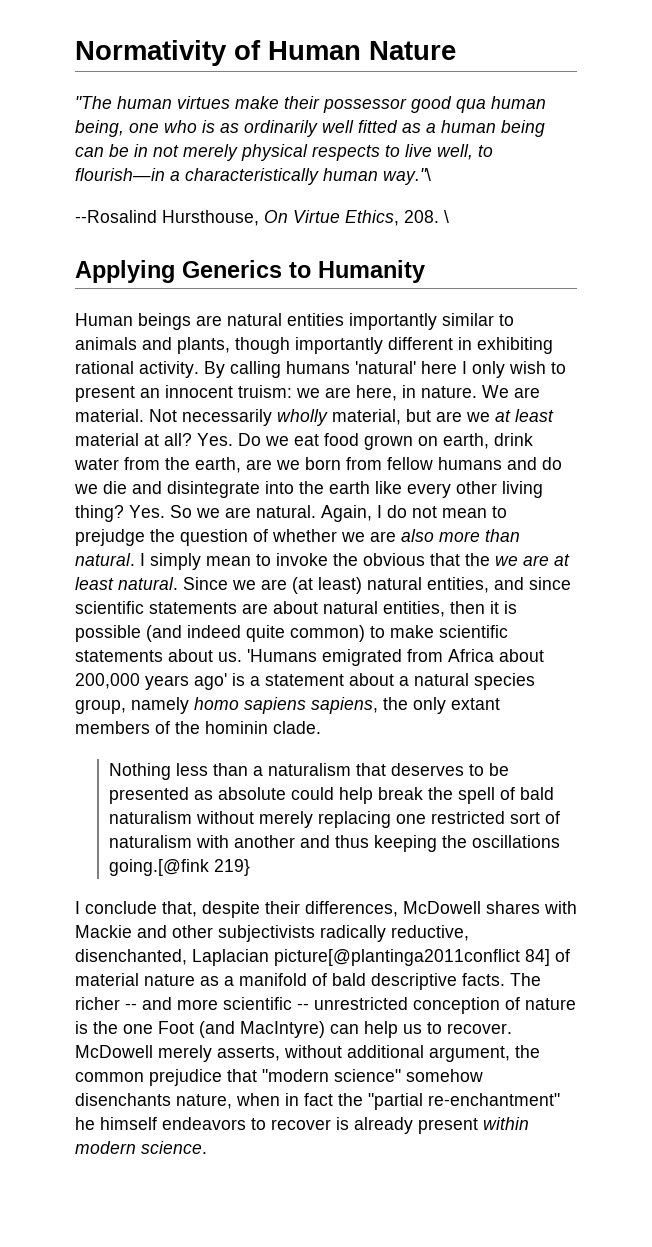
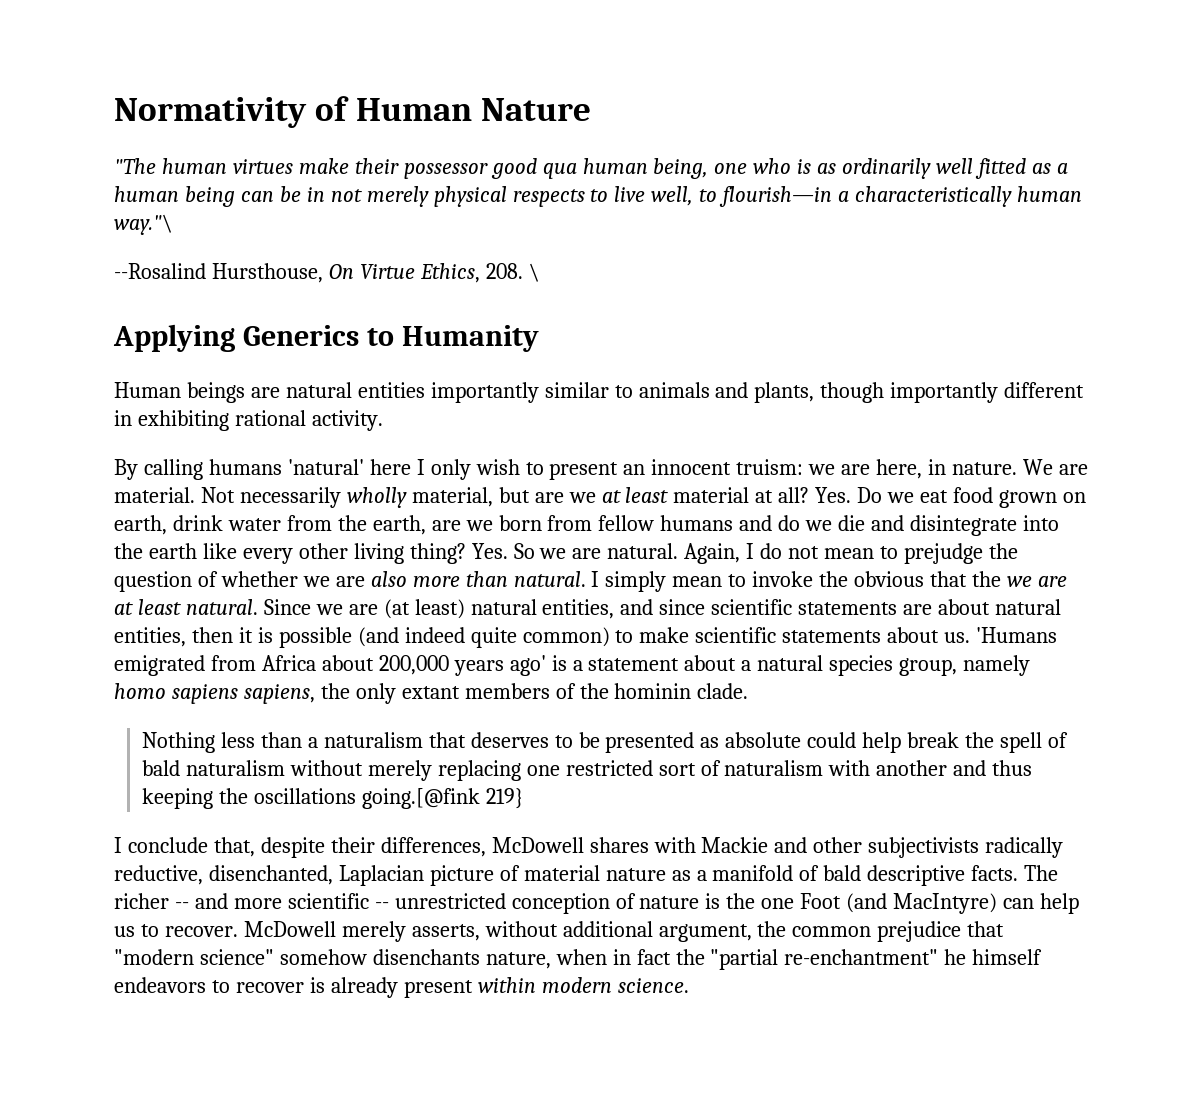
(199, 369) none -> (383, 420) //
[274,949,550,966] picture[@plantinga2011conflict 84] -> [429,865,494,886] picture

